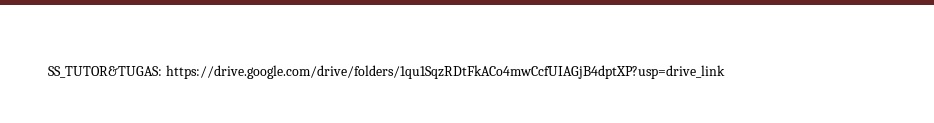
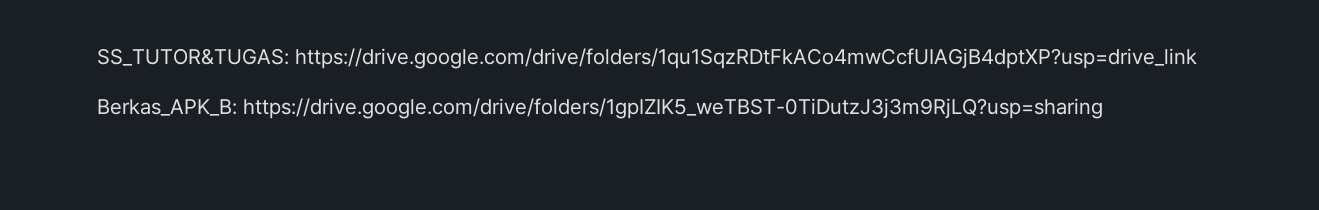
(725, 72) none -> [97,98,1103,119] // Berkas_APK_B: https://drive.google.com/drive/folders/1gpIZIK5_weTBST-0TiDutzJ3j3m9RjLQ?usp=sharing

